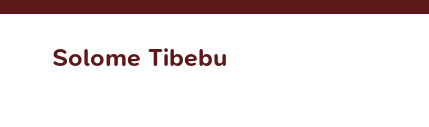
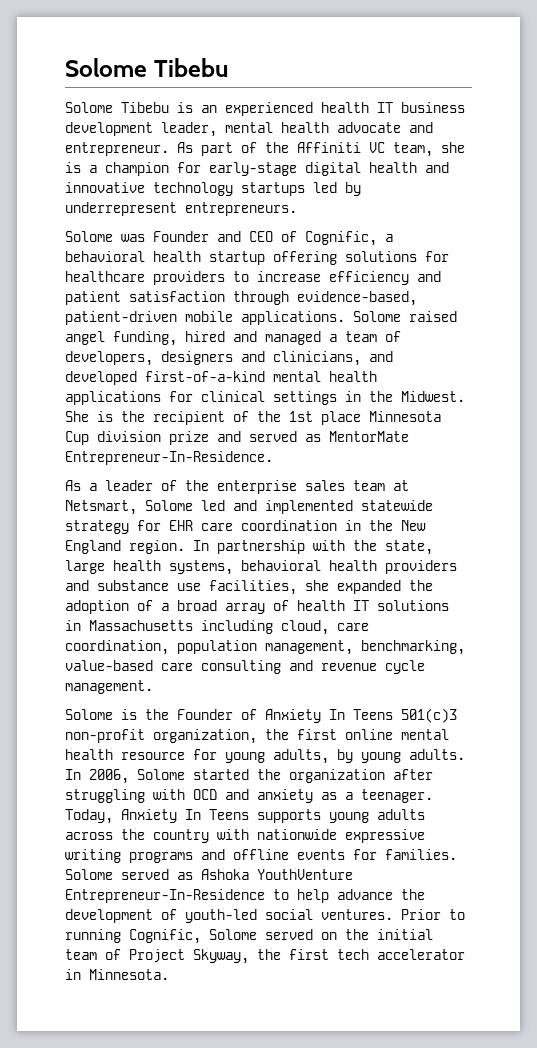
[52,48,227,67] Solome Tibebu -> [65,58,229,77] [65,102,465,116] [65,122,433,137] [65,142,465,157] [65,162,449,176] [65,182,361,196] [65,202,297,216] [65,231,393,246] [65,251,449,265] [65,271,441,285] [65,291,417,306] [65,311,457,325] [65,331,401,346] [65,351,393,366] [65,371,377,385] [65,391,465,405] [65,411,441,425] [65,431,409,445] [65,451,273,465] [65,480,409,494] [65,500,433,515] [65,520,426,534] [65,540,433,555] [65,560,457,575] [65,580,433,595] [65,600,449,614] [65,620,369,635] [65,640,465,655] [65,660,425,674] [65,680,153,694] [65,708,457,723] [65,729,449,744] [65,749,465,764] [65,769,433,784] [65,789,433,803] [65,809,425,824] [65,829,425,843] [65,849,457,863] [65,869,353,880] [65,889,425,903] [65,909,465,923] [65,929,433,944] [65,949,465,964] [65,969,169,980] Solome Tibebu // Solome Tibebu is an experienced health IT business development leader, mental health advocate and entrepreneur. As part of the Affiniti VC team, she is a champion for early-stage digital health and innovative technology startups led by underrepresent entrepreneurs. // Solome was Founder and CEO of Cognific, a behavioral health startup offering solutions for healthcare providers to increase efficiency and patient satisfaction through evidence-based, patient-driven mobile applications. Solome raised angel funding, hired and managed a team of developers, designers and clinicians, and developed first-of-a-kind mental health applications for clinical settings in the Midwest. She is the recipient of the 1st place Minnesota Cup division prize and served as MentorMate Entrepreneur-In-Residence. // As a leader of the enterprise sales team at Netsmart, Solome led and implemented statewide strategy for EHR care coordination in the New England region. In partnership with the state, large health systems, behavioral health providers and substance use facilities, she expanded the adoption of a broad array of health IT solutions in Massachusetts including cloud, care coordination, population management, benchmarking, value-based care consulting and revenue cycle management. // Solome is the Founder of Anxiety In Teens 501(c)3 non-profit organization, the first online mental health resource for young adults, by young adults. In 2006, Solome started the organization after struggling with OCD and anxiety as a teenager. Today, Anxiety In Teens supports young adults across the country with nationwide expressive writing programs and offline events for families. Solome served as Ashoka YouthVenture Entrepreneur-In-Residence to help advance the development of youth-led social ventures. Prior to running Cognific, Solome served on the initial team of Project Skyway, the first tech accelerator in Minnesota.

